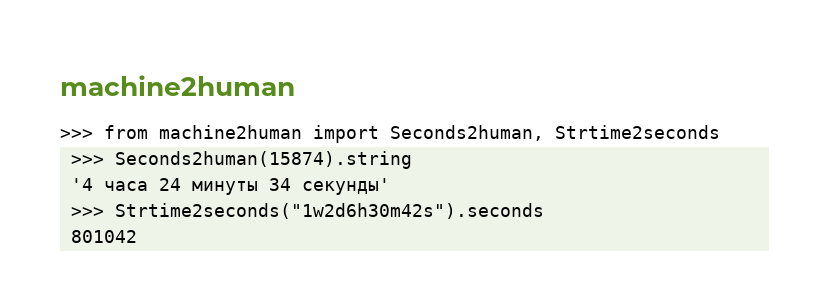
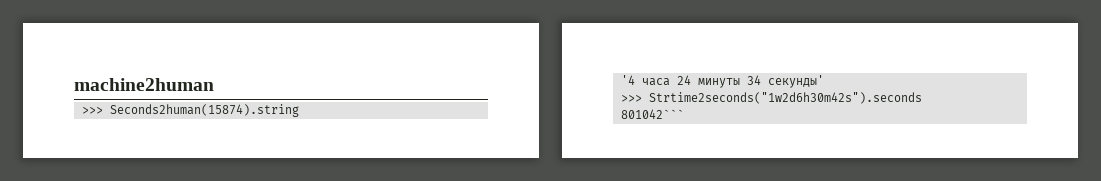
[60,75,295,96] [60,125,720,143] machine2human // >>> from machine2human import Seconds2human, Strtime2seconds -> [74,78,214,91] machine2human
[71,230,138,243] 801042 -> [620,109,684,119] 801042```

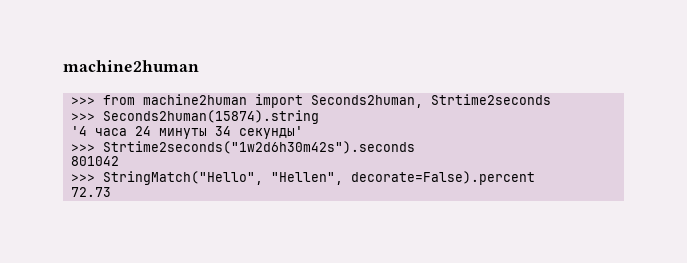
[74,78,214,91] machine2human -> [63,60,199,72] [71,94,552,108] machine2human // >>> from machine2human import Seconds2human, Strtime2seconds
[620,109,684,119] 801042``` -> [71,156,120,166] [71,171,536,185] [71,187,112,197] 801042 // >>> StringMatch("Hello", "Hellen", decorate=False).percent // 72.73

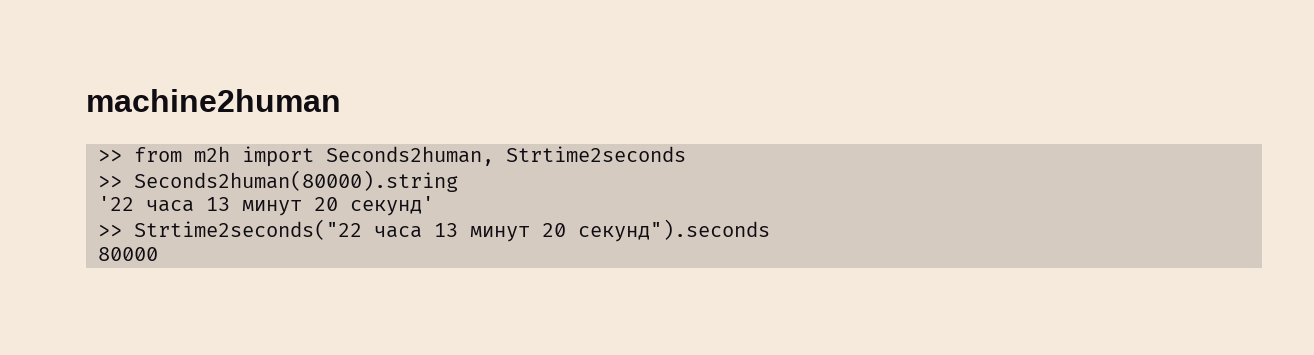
[71,94,248,105] >>> from machine2human -> [98,146,231,162] >> from m2h
[71,110,320,124] [71,126,304,139] [71,141,416,154] [71,156,120,166] [71,171,536,185] [71,187,112,197] >>> Seconds2human(15874).string // '4 часа 24 минуты 34 секунды' // >>> Strtime2seconds("1w2d6h30m42s").seconds // 801042 // >>> StringMatch("Hello", "Hellen", decorate=False).percent // 72.73 -> [98,170,459,192] [98,196,435,216] [98,219,771,242] [98,247,159,261] >> Seconds2human(80000).string // '22 часа 13 минут 20 секунд' // >> Strtime2seconds("22 часа 13 минут 20 секунд").seconds // 80000

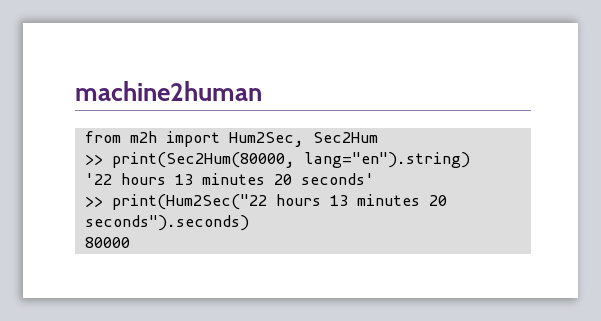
[98,149,123,162] >> -> (262, 91) none
[326,146,687,166] [98,170,459,192] Seconds2human, Strtime2seconds // >> Seconds2human(80000).string -> [228,132,378,147] [84,152,470,168] Hum2Sec, Sec2Hum // >> print(Sec2Hum(80000, lang="en").string)
[146,196,435,216] [98,219,771,242] часа 13 минут 20 секунд' // >> Strtime2seconds("22 часа 13 минут 20 секунд").seconds -> [120,173,374,185] [84,194,447,210] [84,215,249,231] hours 13 minutes 20 seconds' // >> print(Hum2Sec("22 hours 13 minutes 20 seconds").seconds)

